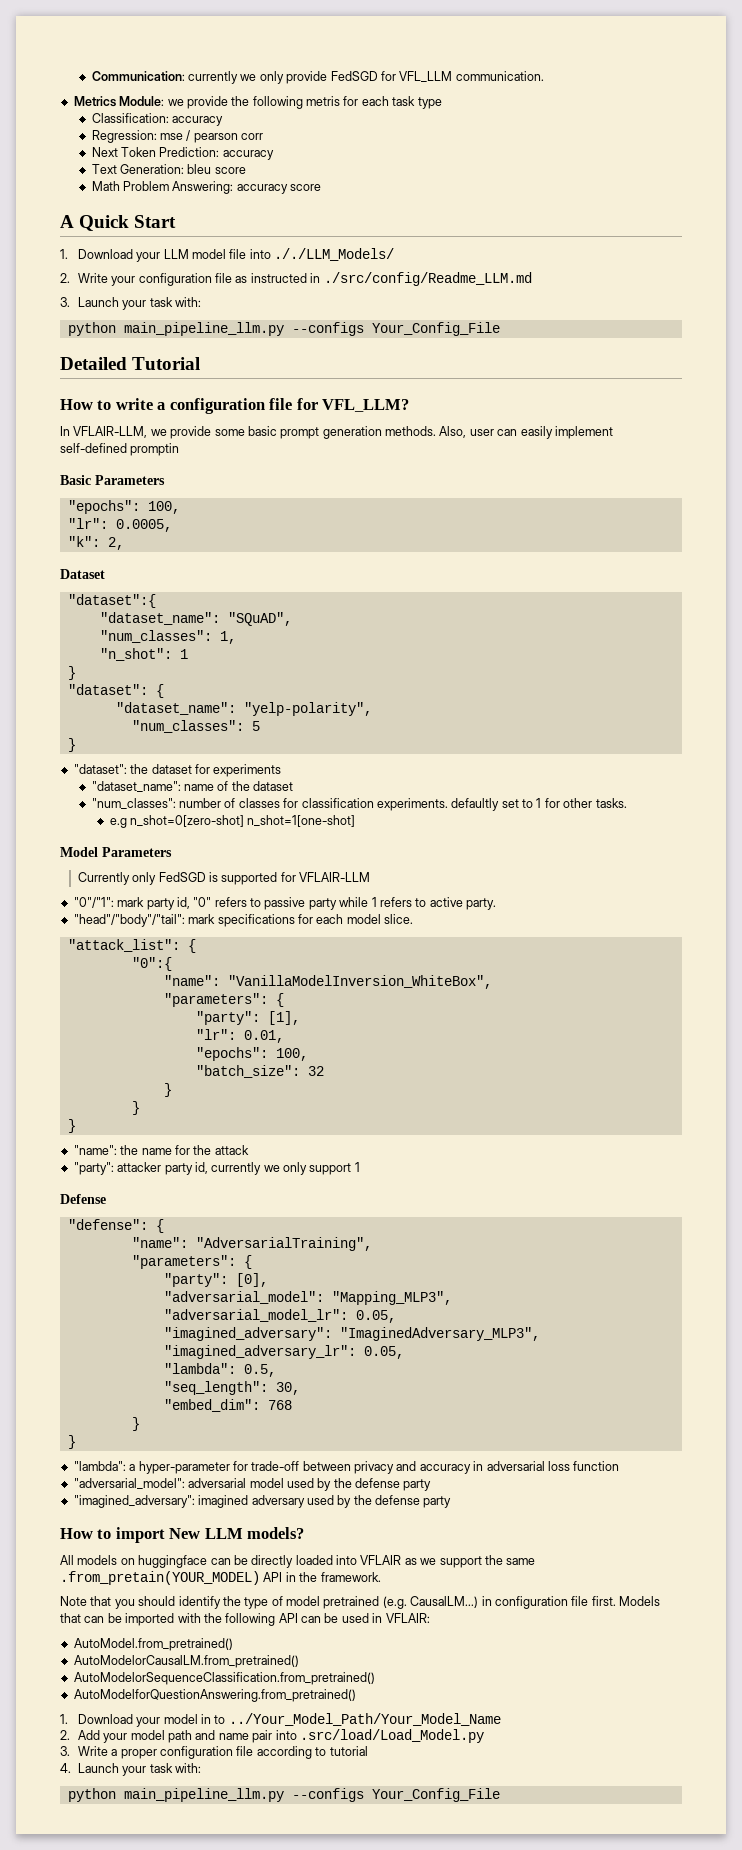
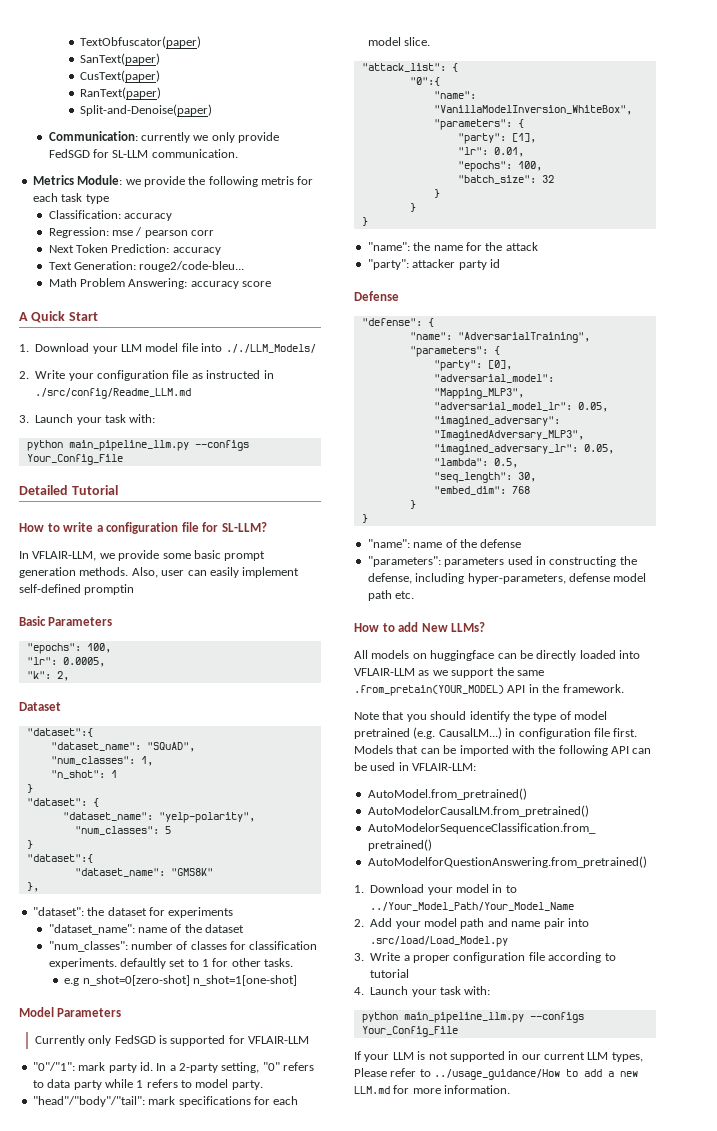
(91, 76) none -> [80,36,202,48] [80,53,161,65] [80,70,161,82] [80,87,162,99] [80,104,213,116] TextObfuscator(paper) // SanText(paper) // CusText(paper) // RanText(paper) // Split-and-Denoise(paper) //
[399,71,453,82] VFL_LLM -> [112,150,149,158] SL-LLM
[187,164,246,174] bleu score -> [139,261,245,272] rouge2/code-bleu...
[322,399,410,412] VFL_LLM? -> [221,522,267,532] SL-LLM?
(76, 745) none -> [26,854,93,863] [74,868,213,877] [26,882,39,892] // "dataset":{ // "dataset_name": "GMS8K" // },
[176,897,190,909] id, -> [139,1062,260,1073] id. In a 2-party setting,
[264,897,306,910] passive -> [47,1079,71,1088] data
[429,897,463,907] active -> [195,1079,229,1088] model
[194,1162,360,1175] id, currently we only support 1 -> [489,259,500,268] id
[73,1461,620,1474] [73,1478,432,1491] [73,1495,452,1508] [60,1527,305,1543] "lambda": a hyper-parameter for trade-off between privacy and accuracy in adversarial loss function // "adversarial_model": adversarial model used by the defense party // "imagined_adversary": imagined adversary used by the defense party // How to import New LLM models? -> [367,539,522,548] [367,556,637,567] [367,573,647,584] [367,590,415,601] [354,622,486,632] "name": name of the defense // "parameters": parameters used in constructing the defense, including hyper-parameters, defense model path etc. // How to add New LLMs?
[360,1555,402,1565] VFLAIR -> [354,668,415,676] VFLAIR-LLM
[385,1613,430,1623] VFLAIR: -> [412,763,477,771] VFLAIR-LLM:
(500, 1795) none -> [354,1051,643,1062] [354,1068,639,1080] [354,1085,511,1094] // If your LLM is not supported in our current LLM types, Please refer to ../usage_guidance/How to add a new LLM.md for more information.

